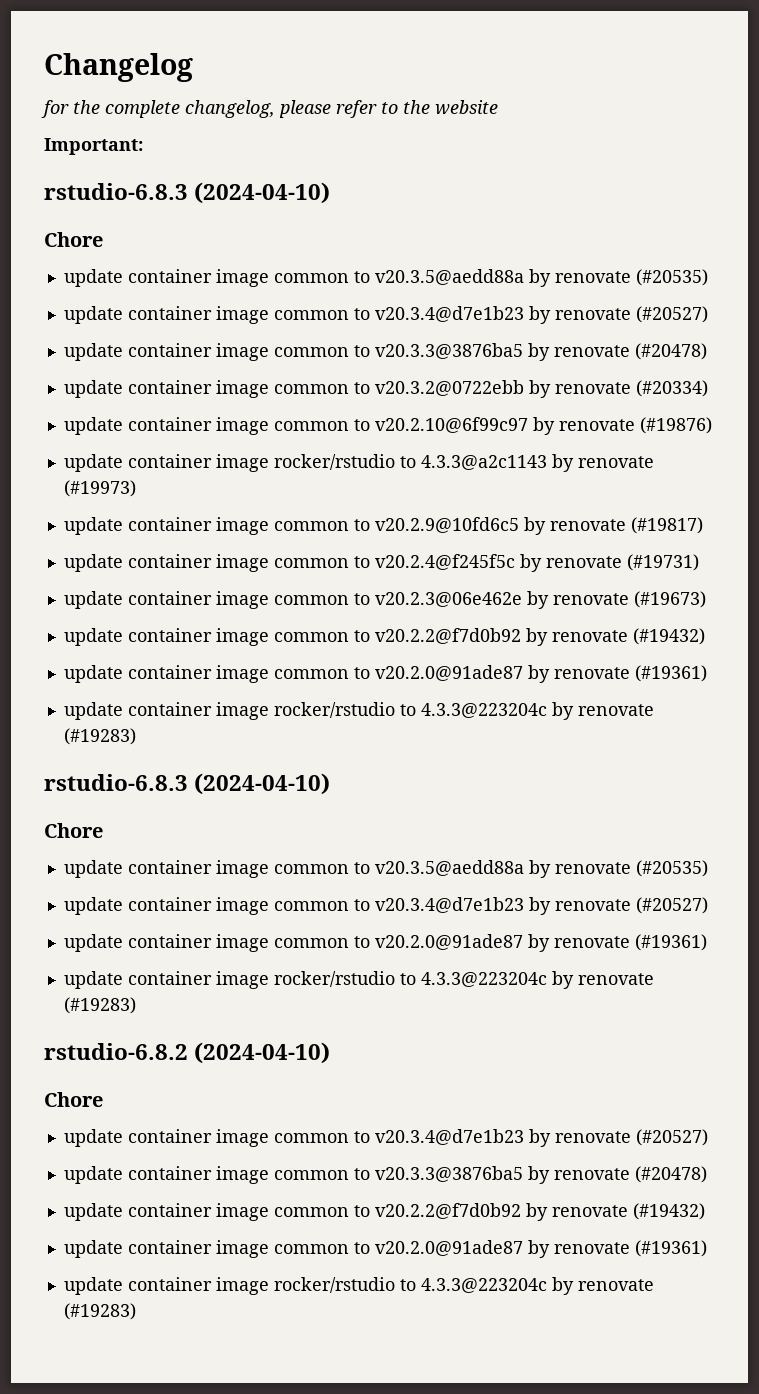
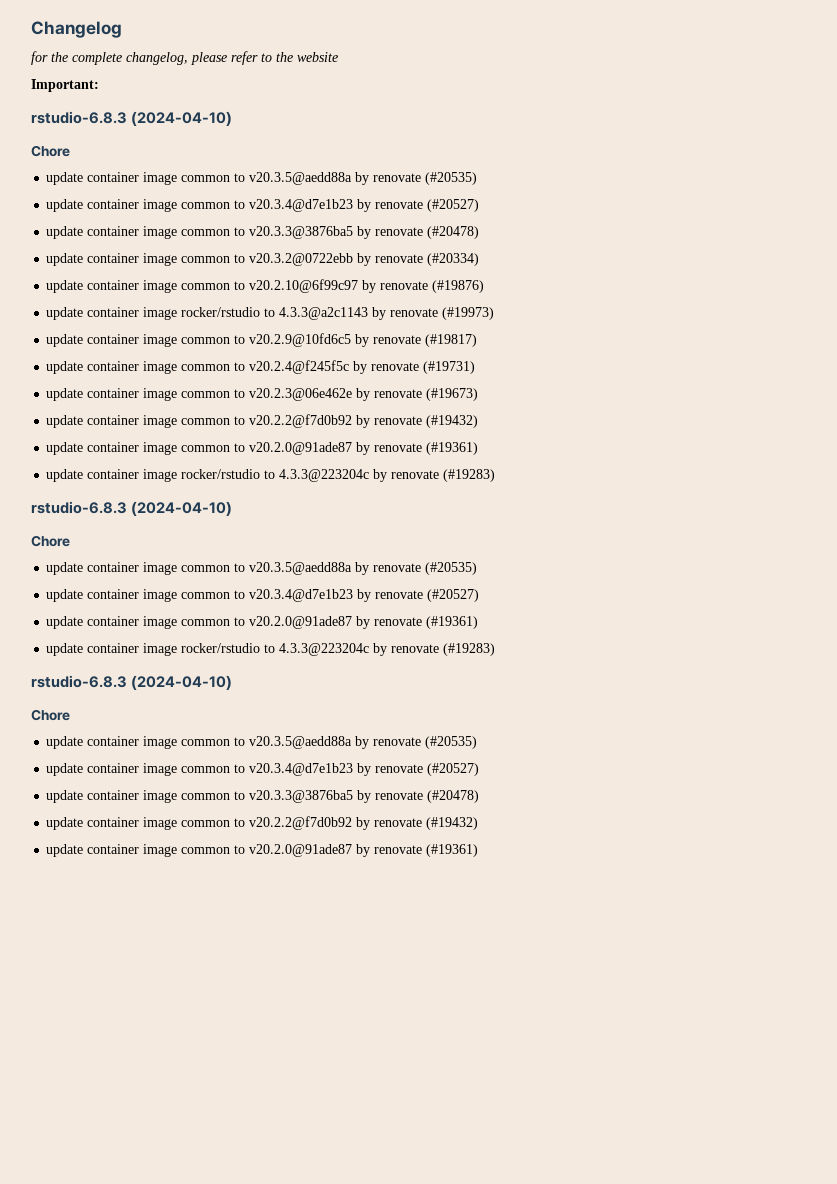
[44,1042,331,1064] [44,1092,103,1107] rstudio-6.8.2 (2024-04-10) // Chore -> [31,675,233,690] [31,709,70,721] [46,736,478,749] rstudio-6.8.3 (2024-04-10) // Chore // update container image common to v20.3.5@aedd88a by renovate (#20535)
[63,1277,654,1295] [63,1303,136,1320] // update container image rocker/rstudio to 4.3.3@223204c by renovate (#19283) -> (479, 850) none

